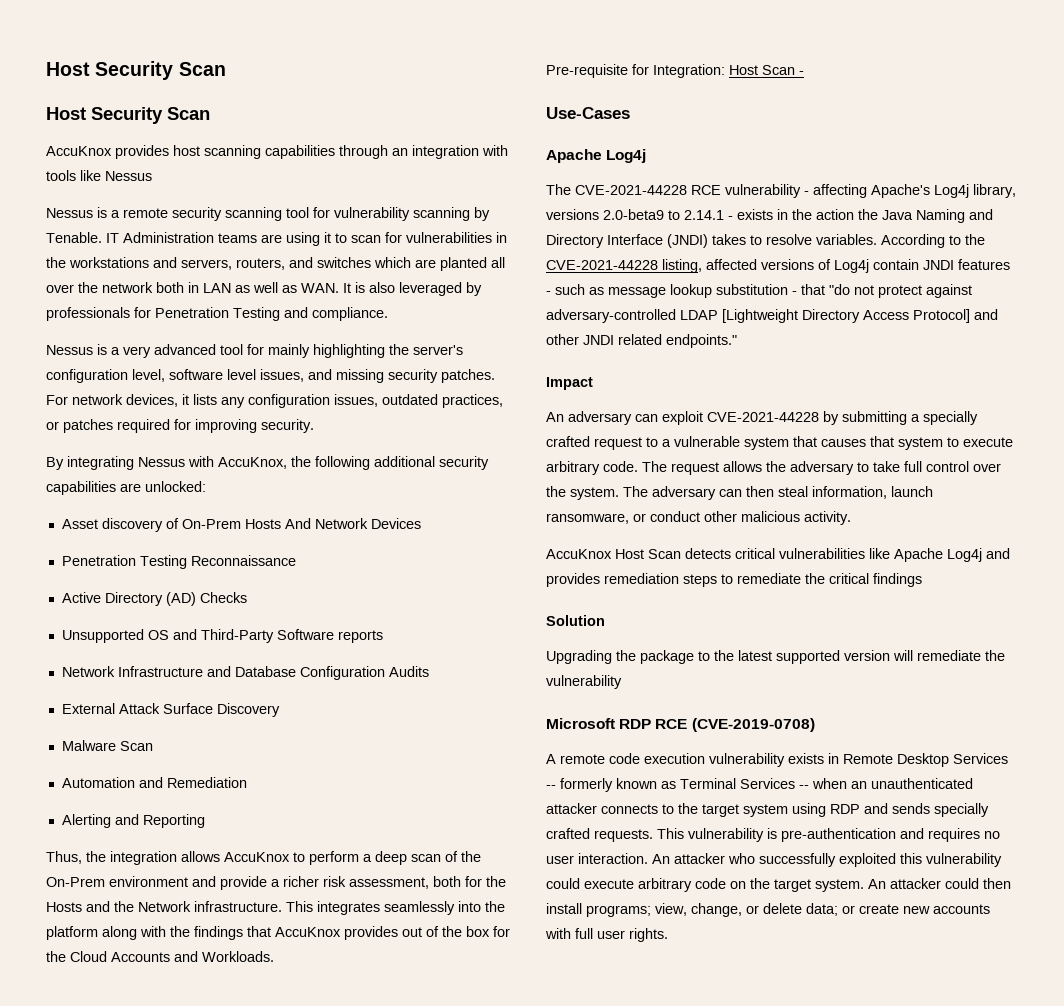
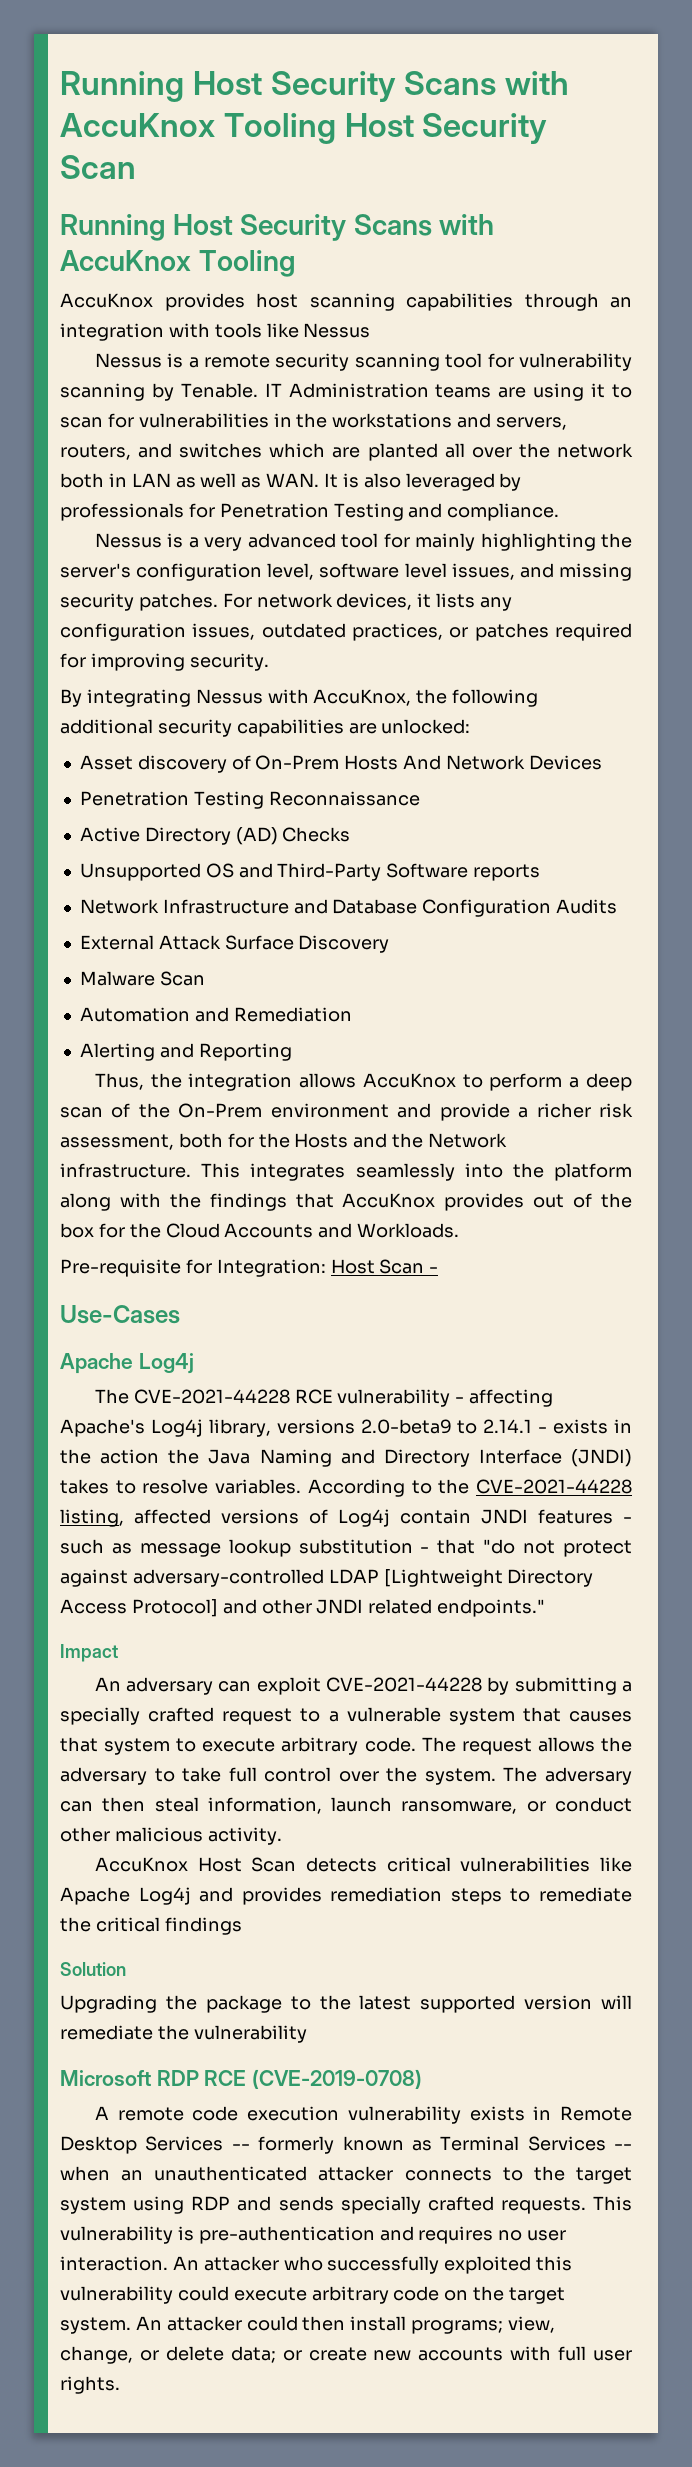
[46,61,226,80] [46,107,210,124] Host Security Scan // Host Security Scan -> [60,71,570,102] [60,113,548,144] [60,155,136,179] [60,214,495,241] [60,250,295,277] Running Host Security Scans with AccuKnox Tooling Host Security Scan // Running Host Security Scans with AccuKnox Tooling

